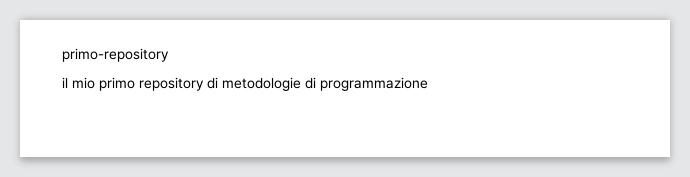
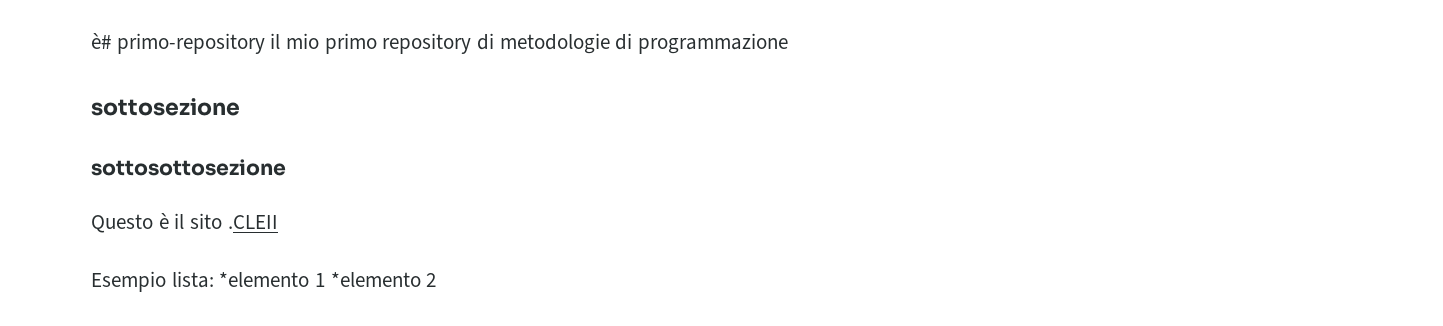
(62, 55) none -> [91,33,111,49] è#
(169, 55) // -> (265, 43) none
(428, 84) none -> [91,98,240,116] [91,159,286,176] [91,213,278,233] [91,271,437,292] // sottosezione // sottosottosezione // Questo è il sito .CLEII // Esempio lista: *elemento 1 *elemento 2

